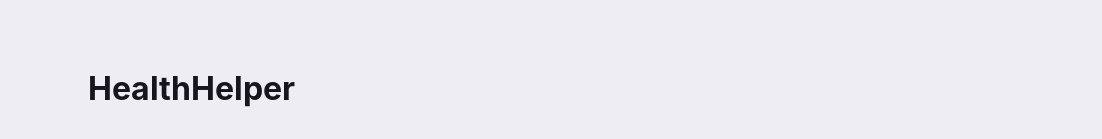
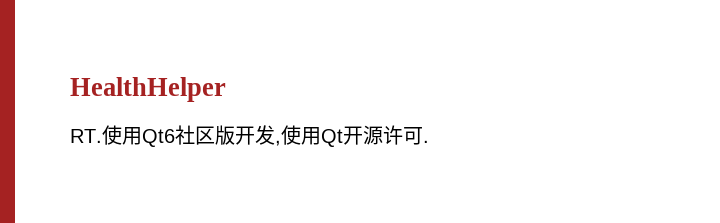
(295, 91) none -> [70,125,429,147] // RT.使用Qt6社区版开发,使用Qt开源许可.

